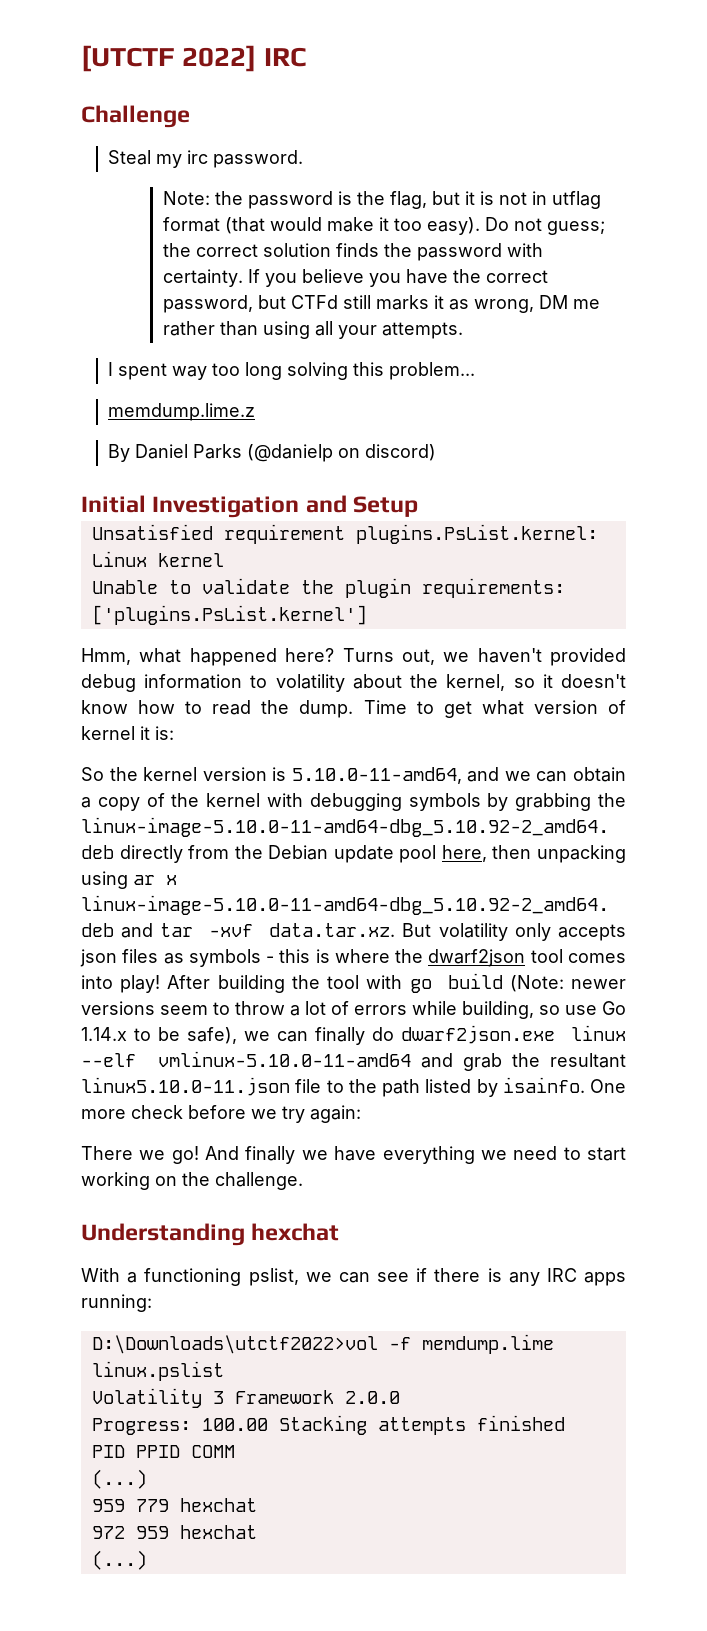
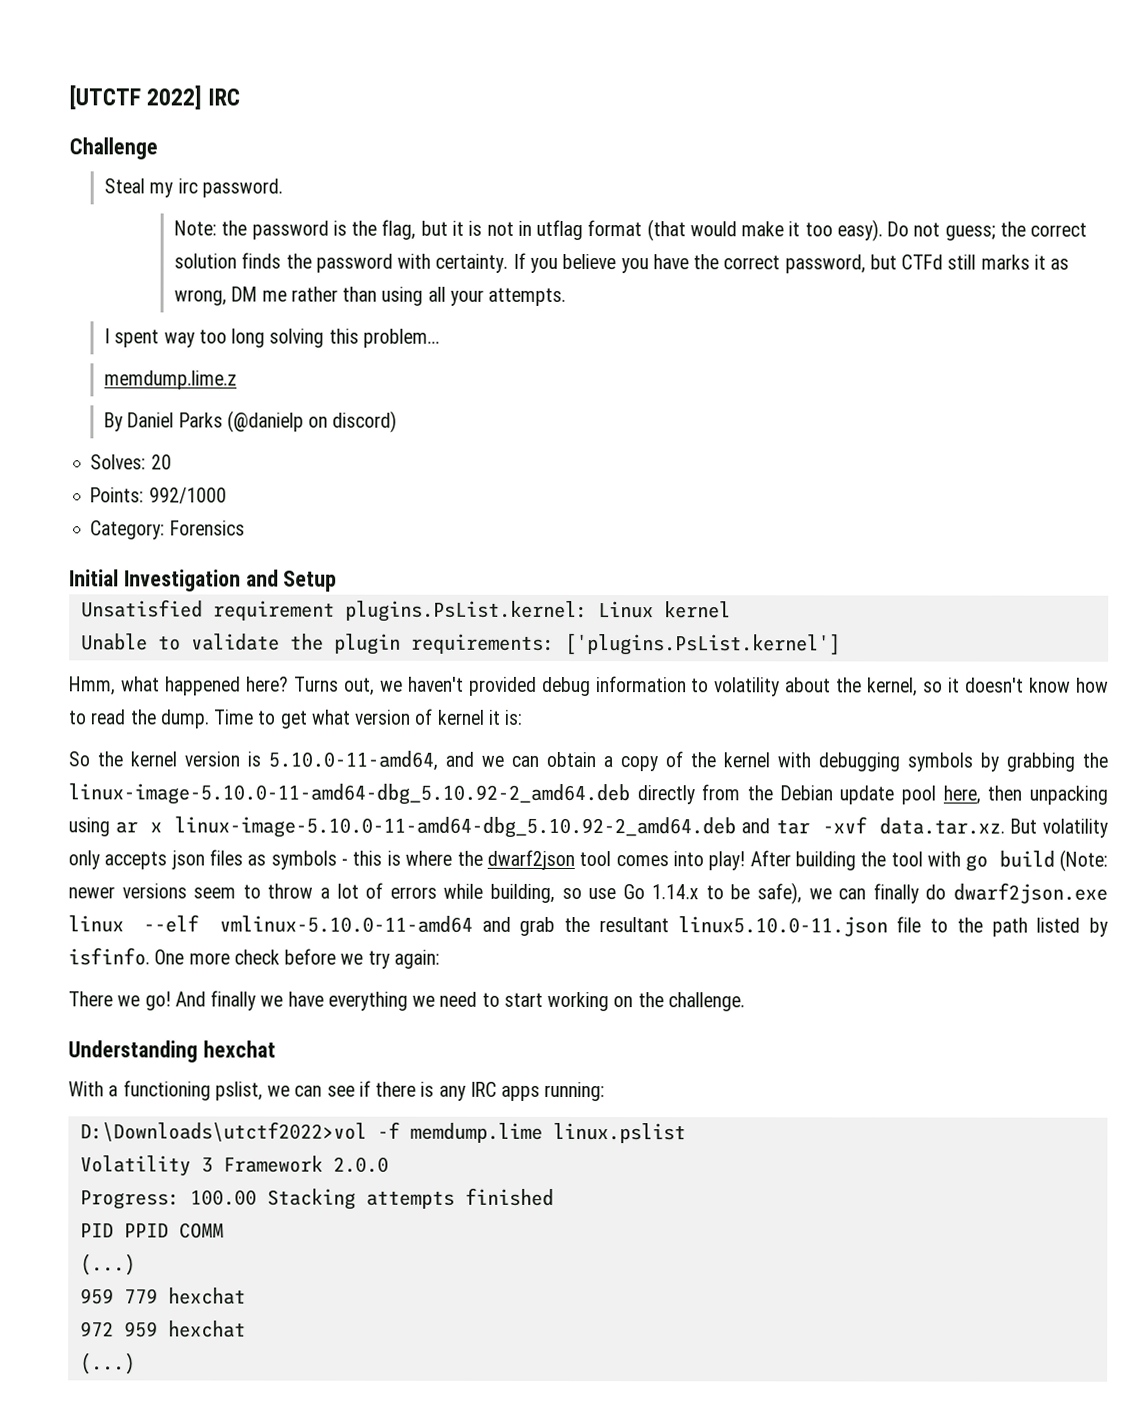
(437, 452) none -> [90,454,172,470] [90,487,227,504] [90,520,245,540] // Solves: 20 // Points: 992/1000 // Category: Forensics
[502,1077,585,1093] isainfo. -> [68,947,150,966] isfinfo.

